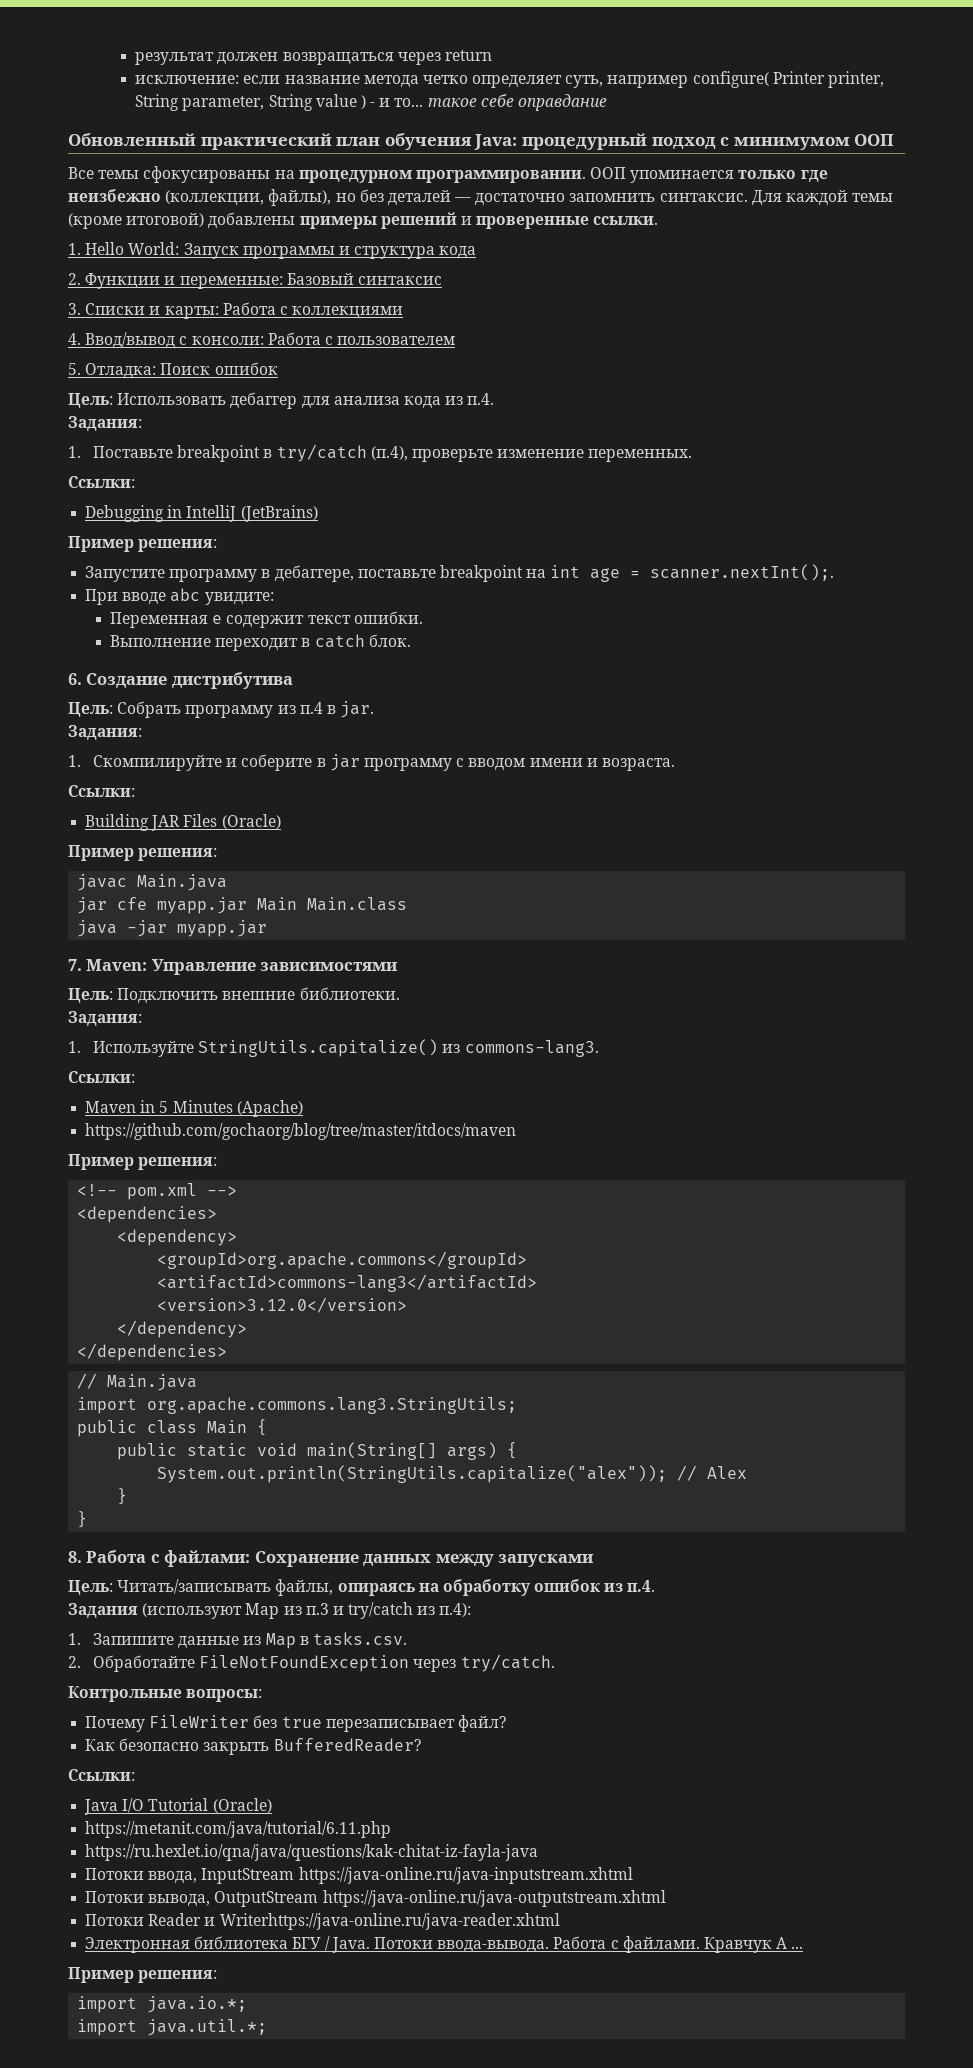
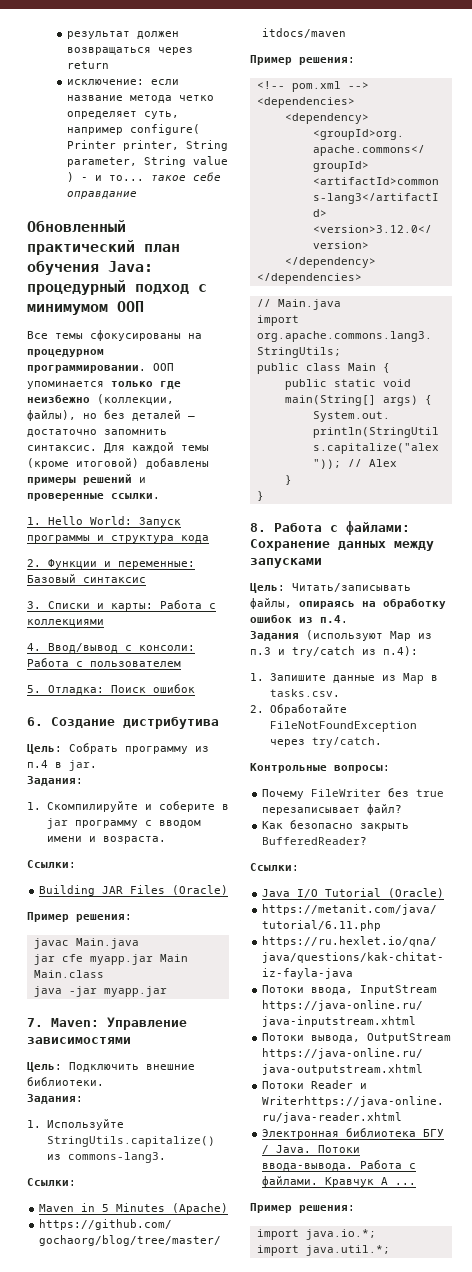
[68,392,495,409] [68,416,142,431] [68,444,693,462] [68,476,135,488] [85,505,318,522] [68,536,218,552] [85,564,835,582] [85,588,274,605] [110,611,423,628] [110,634,411,651] // Цель: Использовать дебаггер для анализа кода из п.4. // Задания: // 1. Поставьте breakpoint в try/catch (п.4), проверьте изменение переменных. // Ссылки: // Debugging in IntelliJ (JetBrains) // Пример решения: // Запустите программу в дебаггере, поставьте breakpoint на int age = scanner.nextInt();. // При вводе abc увидите: // Переменная e содержит текст ошибки. // Выполнение переходит в catch блок. -> (195, 688) none

